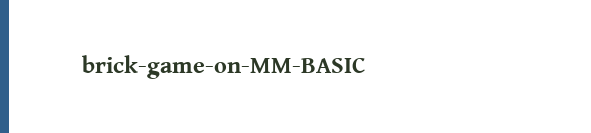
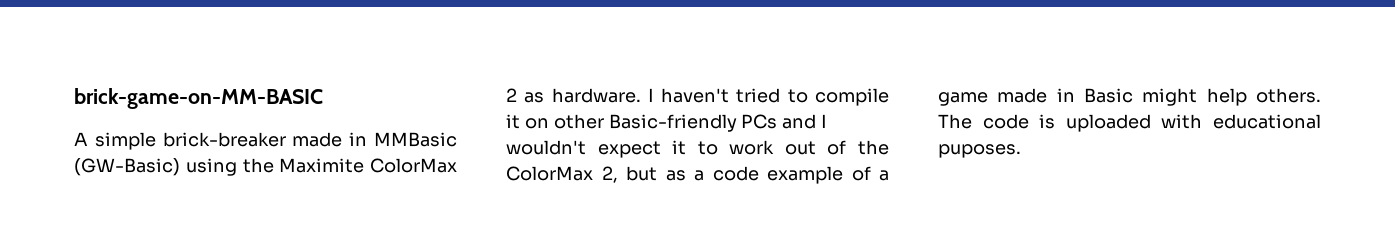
(366, 67) none -> [74,132,457,150] [74,158,457,176] [506,88,889,106] [506,114,828,132] [506,140,889,158] [506,166,889,184] [938,88,1321,106] [938,114,1321,132] [938,144,1021,158] // A simple brick-breaker made in MMBasic (GW-Basic) using the Maximite ColorMax 2 as hardware. I haven't tried to compile it on other Basic-friendly PCs and I wouldn't expect it to work out of the ColorMax 2, but as a code example of a game made in Basic might help others. The code is uploaded with educational puposes.

